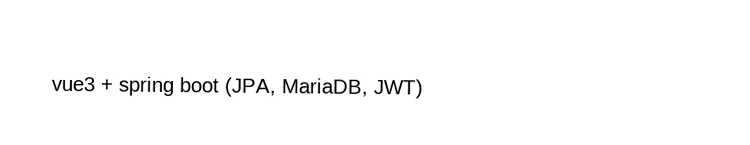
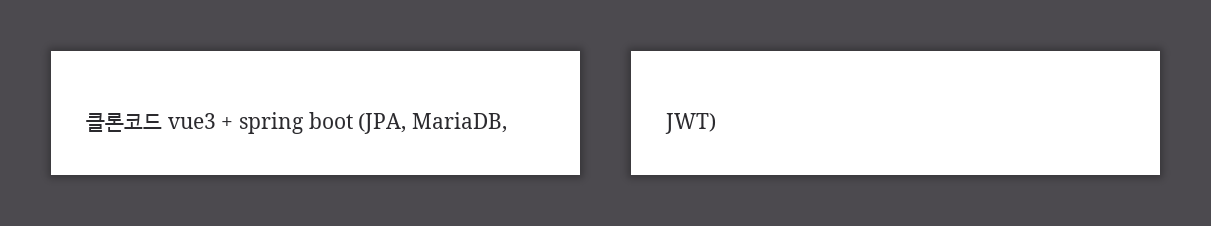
(51, 84) none -> [86,113,162,132] 클론코드

